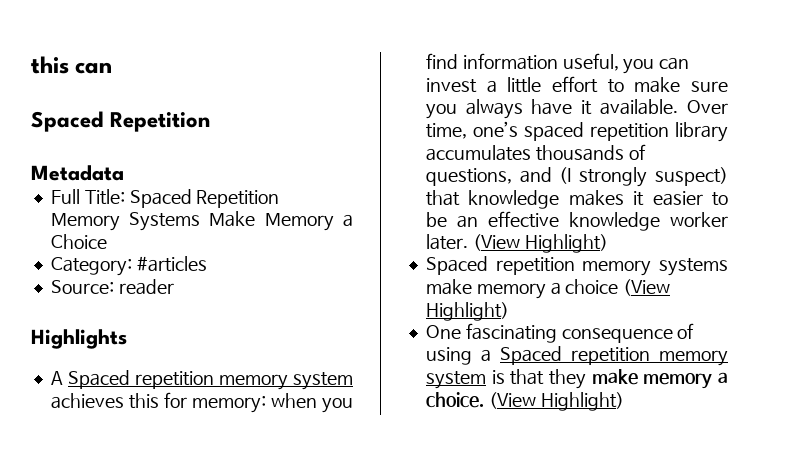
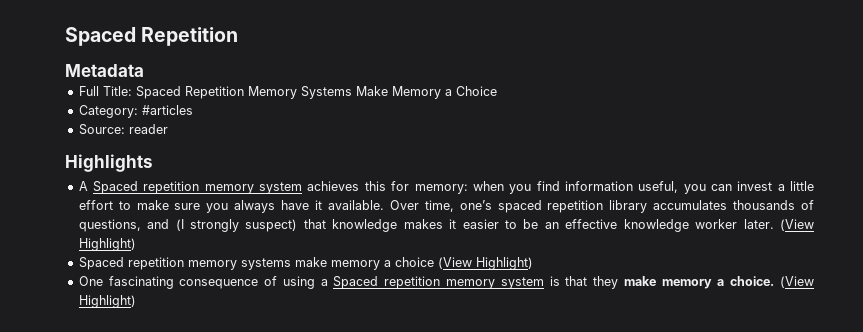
[31,56,113,74] this can // -> (65, 36) none

